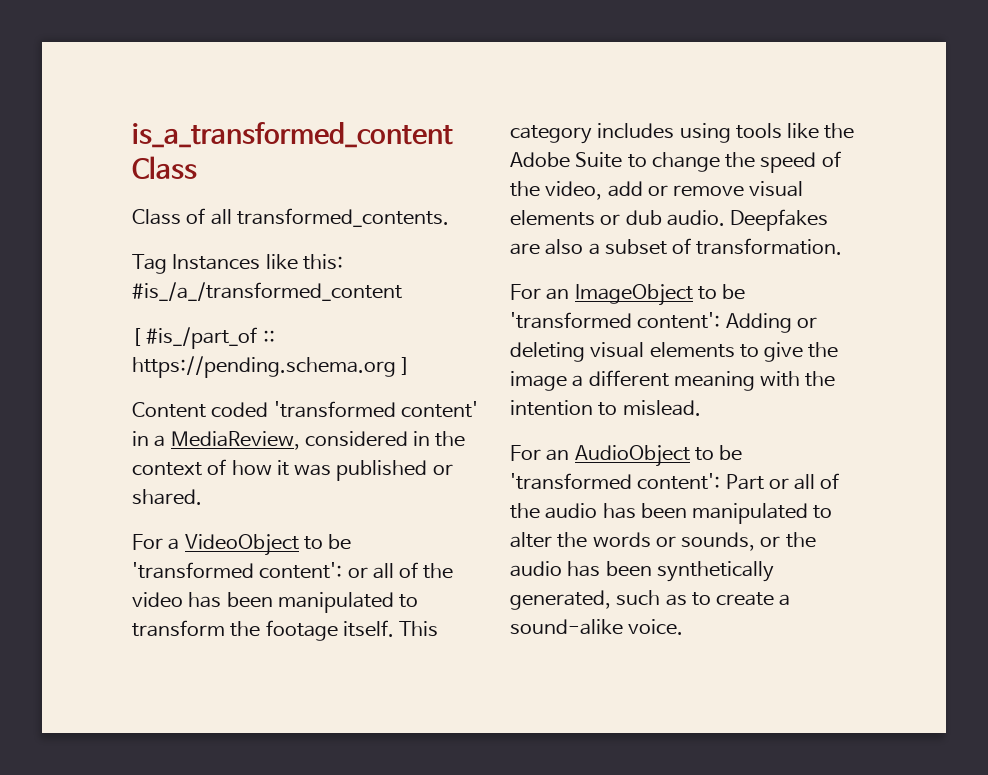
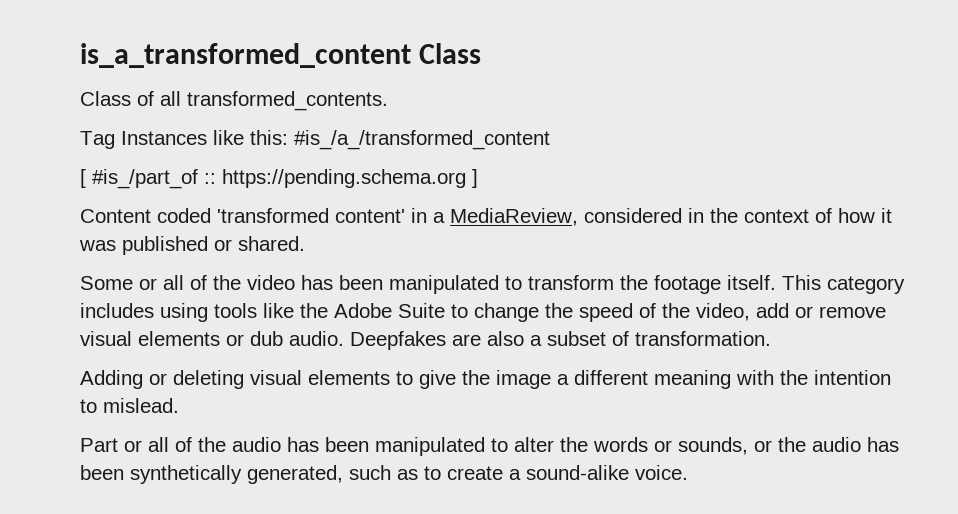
[132,534,352,556] [132,562,343,579] For a VideoObject to be 'transformed content': -> [80,276,133,290] Some
[510,284,746,306] [510,312,721,329] For an ImageObject to be 'transformed content': -> (771, 338) none
[510,445,743,467] [510,473,721,490] For an AudioObject to be 'transformed content': -> (179, 405) none

